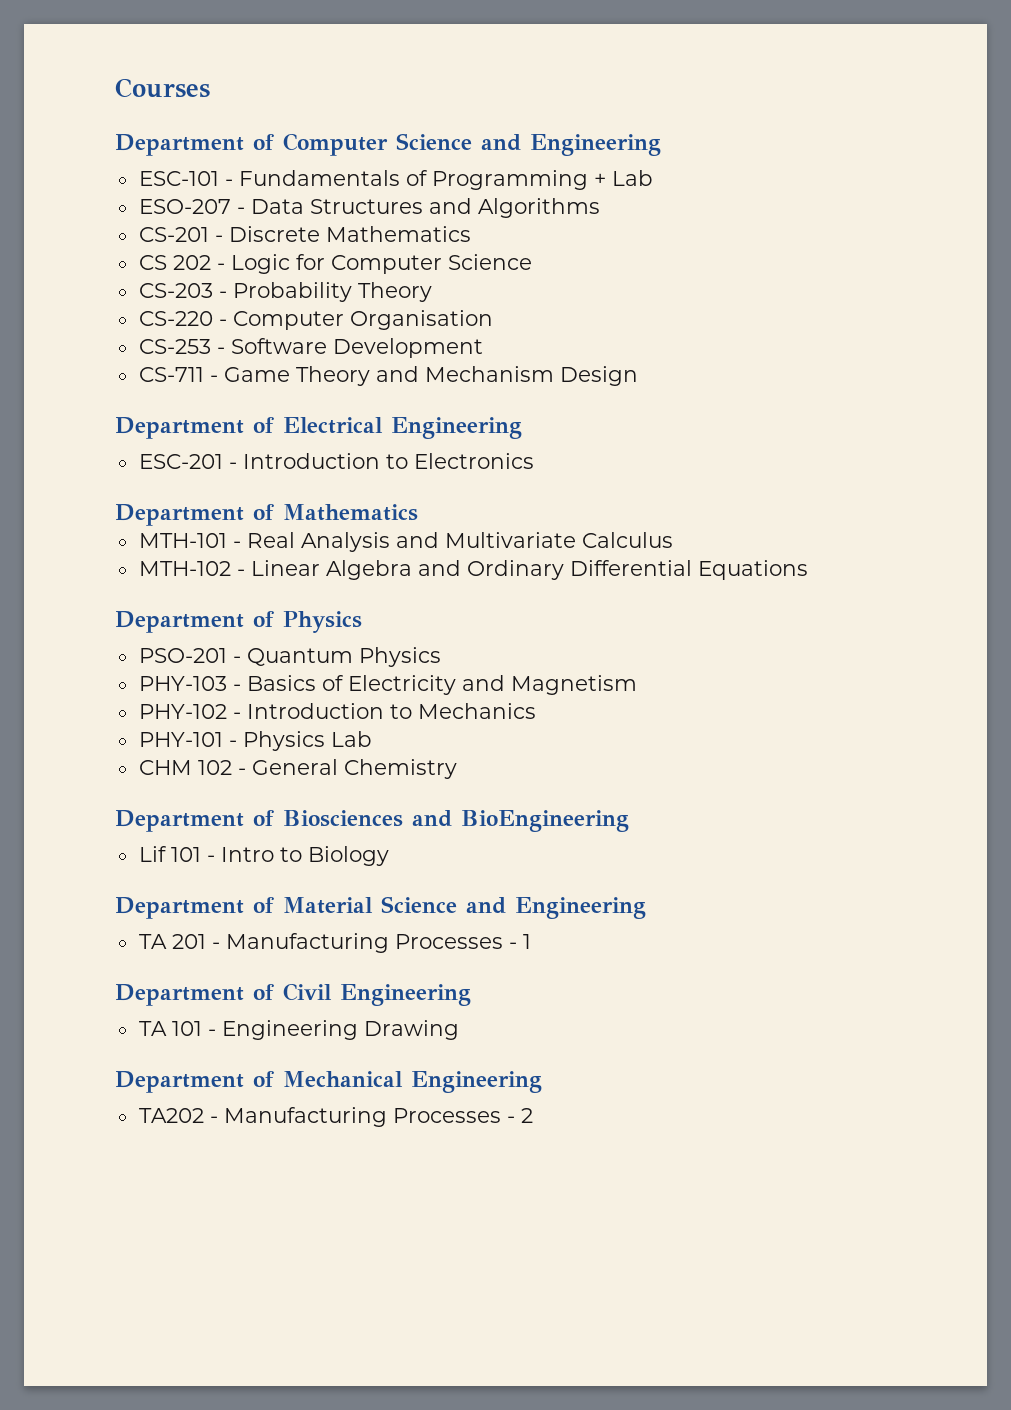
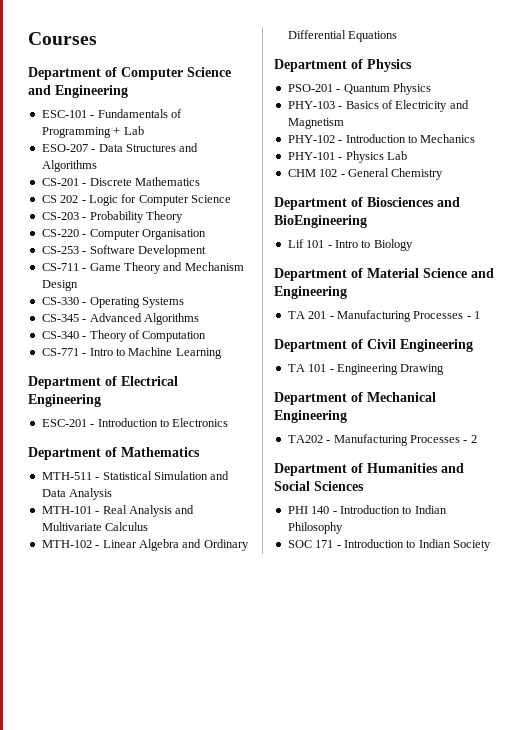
(638, 376) none -> [41,297,184,308] [41,313,199,325] [41,330,207,342] [41,347,222,359] // CS-330 - Operating Systems // CS-345 - Advanced Algorithms // CS-340 - Theory of Computation // CS-771 - Intro to Machine Learning
(418, 512) none -> [41,471,230,480] [41,488,113,500] // MTH-511 - Statistical Simulation and Data Analysis
(533, 1115) none -> [274,463,464,476] [274,481,364,491] [287,505,447,514] [287,522,343,534] [287,539,491,551] // Department of Humanities and Social Sciences // PHI 140 - Introduction to Indian Philosophy // SOC 171 - Introduction to Indian Society

